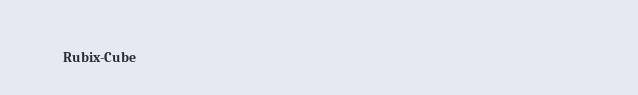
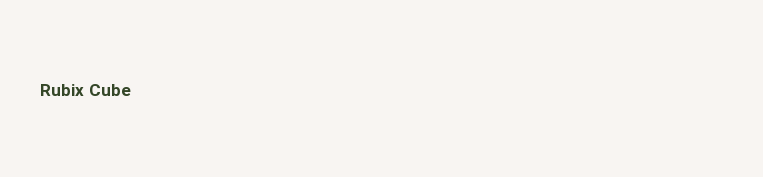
[63,51,136,62] Rubix-Cube -> [40,84,131,96] Rubix Cube

